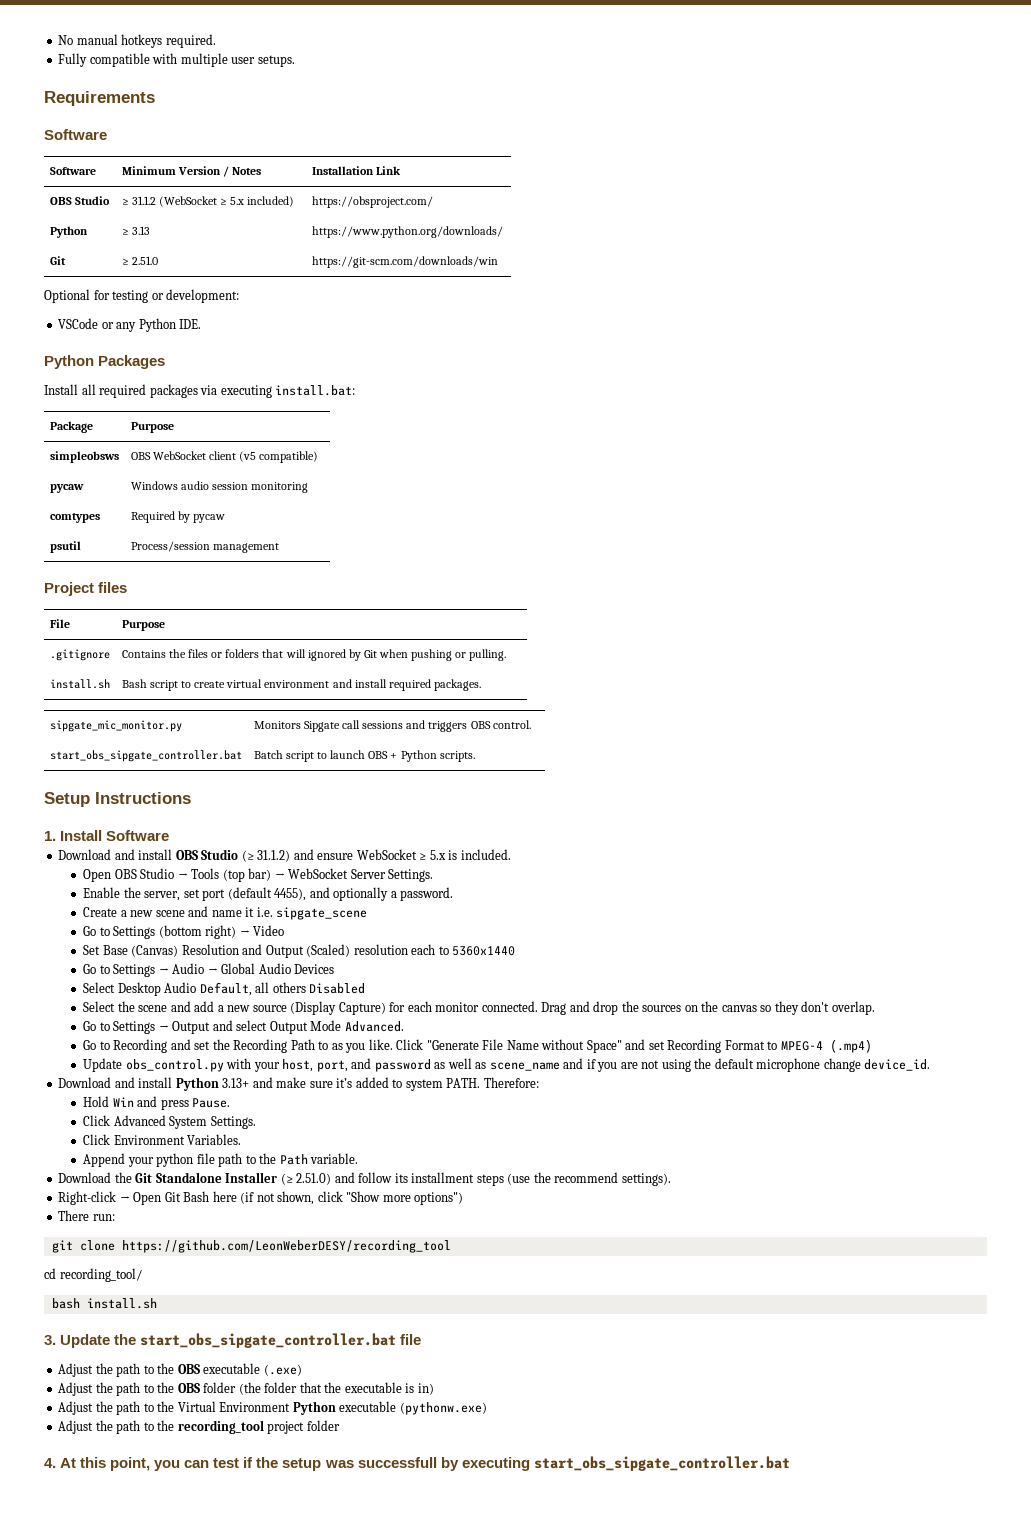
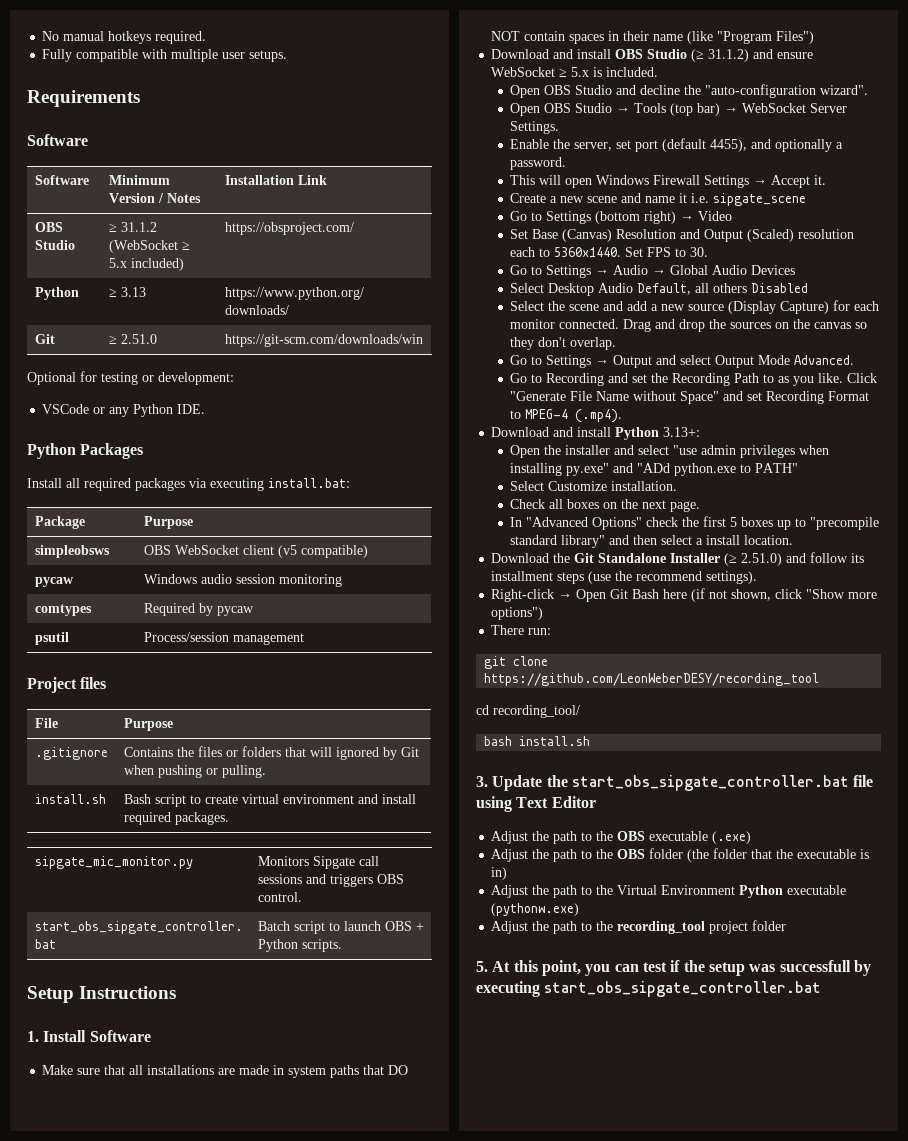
(170, 835) none -> [42,1065,409,1078] [491,31,815,44] // Make sure that all installations are made in system paths that DO NOT contain spaces in their name (like "Program Files")
(511, 854) none -> [510,84,869,98] // Open OBS Studio and decline the "auto-configuration wizard".
(454, 894) none -> [510,175,827,188] // This will open Windows Firewall Settings → Accept it.
[452,946,516,956] 5360x1440 -> [554,247,709,257] 5360x1440. Set FPS to 30.
[829,1039,872,1053] [83,1058,931,1072] [58,1077,539,1091] [83,1096,231,1110] [83,1115,256,1129] [83,1134,242,1145] [83,1153,359,1167] (.mp4) // Update obs_control.py with your host, port, and password as well as scene_name and if you are not using the default microphone change device_id. // Download and install Python 3.13+ and make sure it’s added to system PATH. Therefore: // Hold Win and press Pause. // Click Advanced System Settings. // Click Environment Variables. // Append your python file path to the Path variable. -> [575,409,623,423] [491,427,701,440] [510,445,830,458] [510,463,799,476] [510,481,678,491] [510,499,701,512] [510,516,880,530] [510,535,794,548] (.mp4). // Download and install Python 3.13+: // Open the installer and select "use admin privileges when installing py.exe" and "ADd python.exe to PATH" // Select Customize installation. // Check all boxes on the next page. // In "Advanced Options" check the first 5 boxes up to "precompile standard library" and then select a install location.
(422, 1339) none -> [476,796,596,812] using Text Editor
[44,1458,56,1468] 4. -> [476,961,488,972] 5.

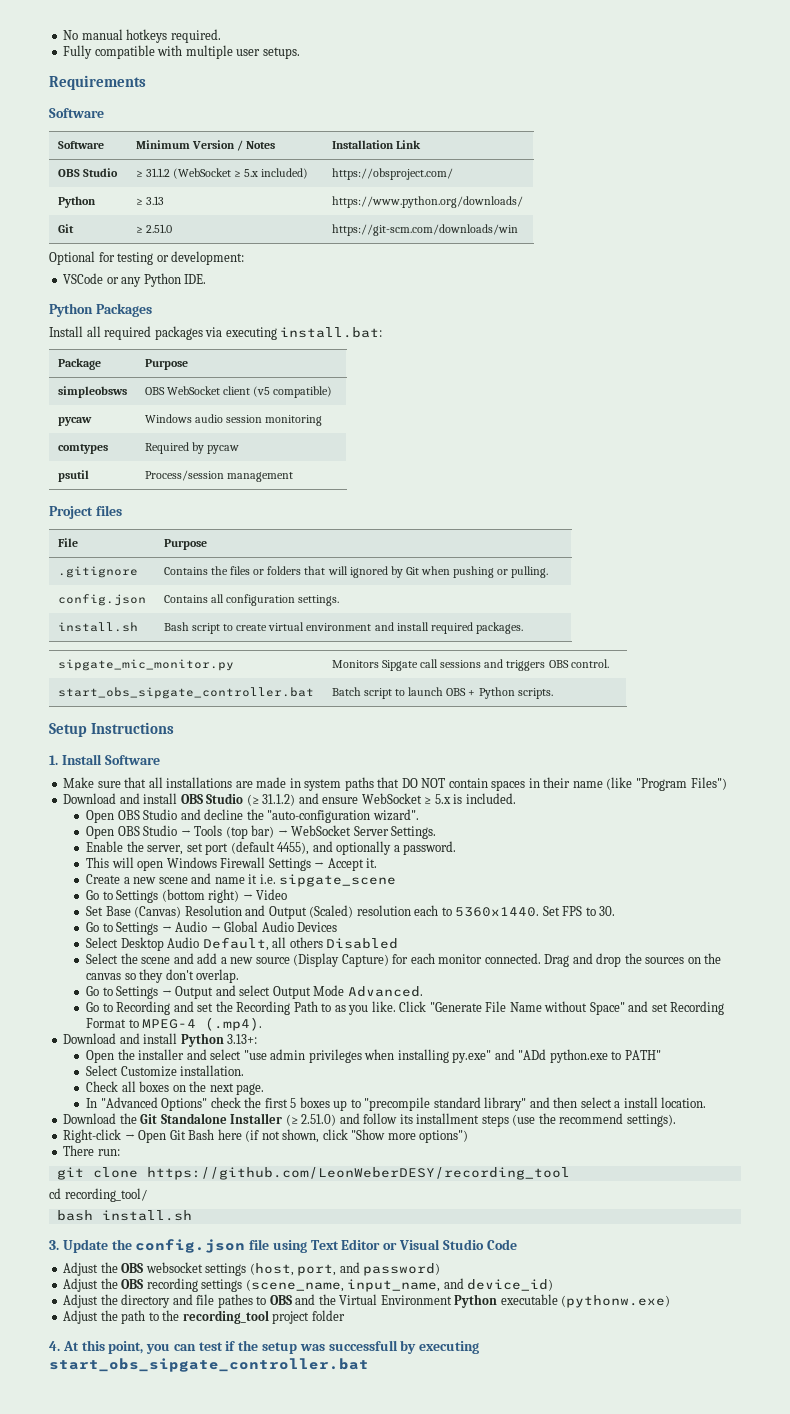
(266, 771) none -> [57,594,146,606] [163,594,340,606] // config.json | Contains all configuration settings.
[571,775,849,791] start_obs_sipgate_controller.bat -> [135,1239,246,1253] config.json
[491,831,752,844] [491,848,870,862] [491,867,508,880] [491,885,593,898] // Adjust the path to the OBS executable (.exe) // Adjust the path to the OBS folder (the folder that the executable is in) // Adjust the path to -> [383,1239,517,1250] [63,1262,441,1276] [63,1278,554,1292] [63,1294,316,1308] or Visual Studio Code // Adjust the OBS websocket settings (host, port, and password) // Adjust the OBS recording settings (scene_name, input_name, and device_id) // Adjust the directory and file pathes to OBS and
[476,961,488,972] 5. -> [49,1341,60,1351] 4.

